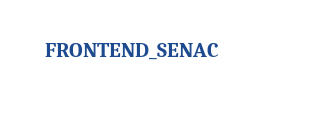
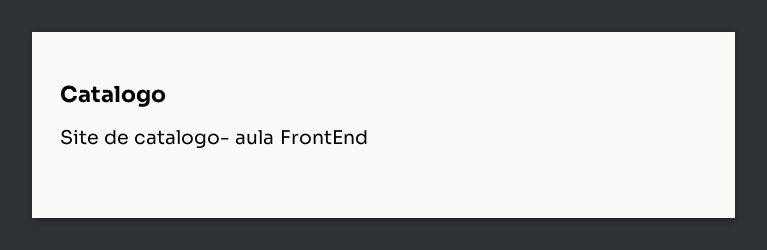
[45,43,219,60] FRONTEND_SENAC -> [60,85,166,107] [60,129,368,148] Catalogo // Site de catalogo- aula FrontEnd

